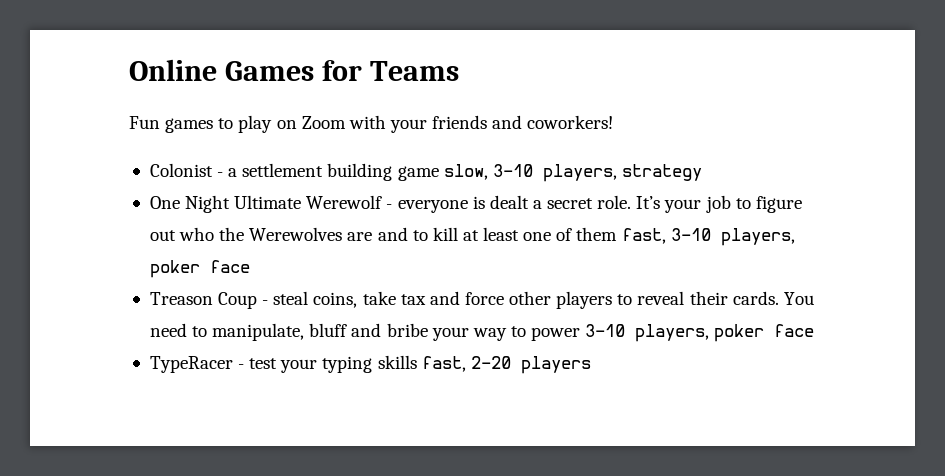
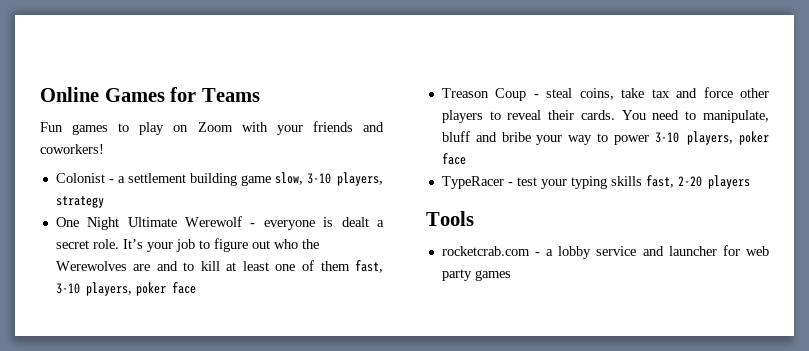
(591, 365) none -> [426,211,474,226] [441,245,769,259] [441,269,511,281] // Tools // rocketcrab.com - a lobby service and launcher for web party games

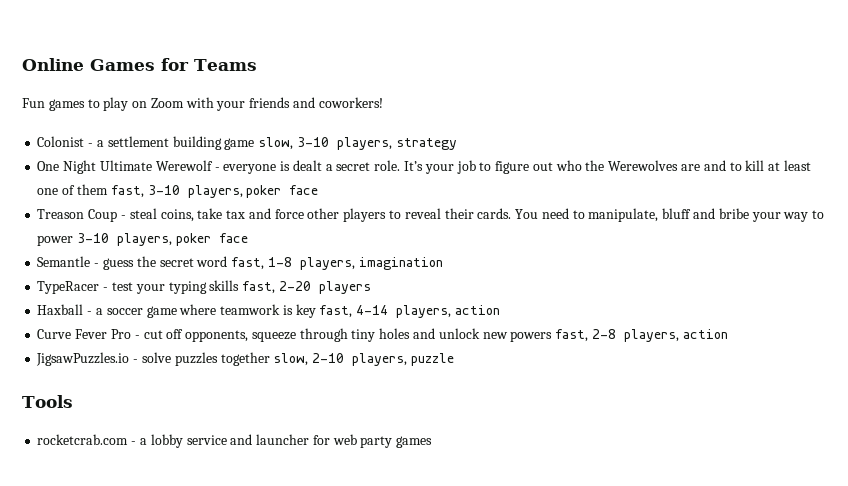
(466, 159) none -> [37,256,443,270] // Semantle - guess the secret word fast, 1-8 players, imagination
(750, 182) none -> [37,304,500,318] [37,328,728,342] [36,352,454,366] // Haxball - a soccer game where teamwork is key fast, 4-14 players, action // Curve Fever Pro - cut off opponents, squeeze through tiny holes and unlock new powers fast, 2-8 players, action // JigsawPuzzles.io - solve puzzles together slow, 2-10 players, puzzle

